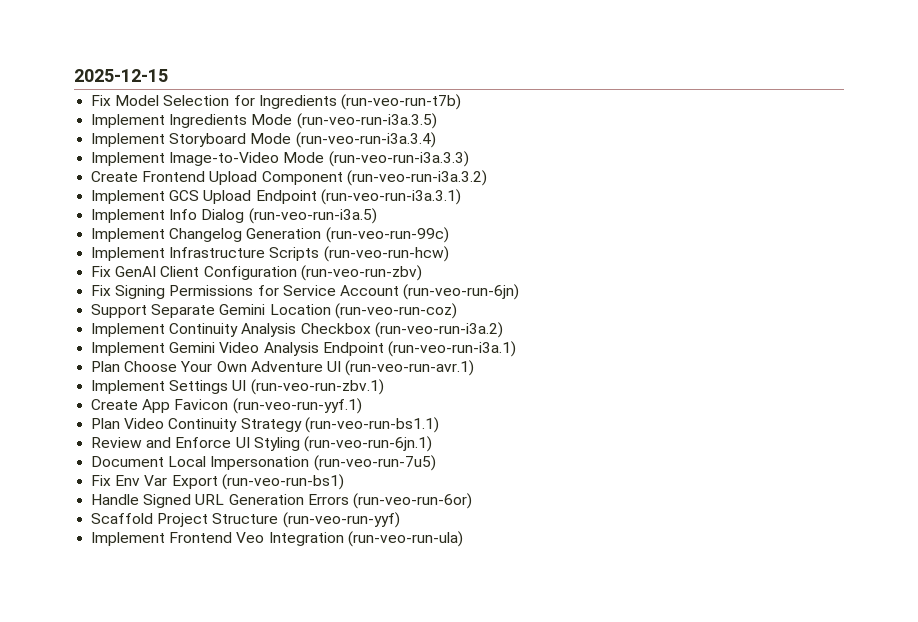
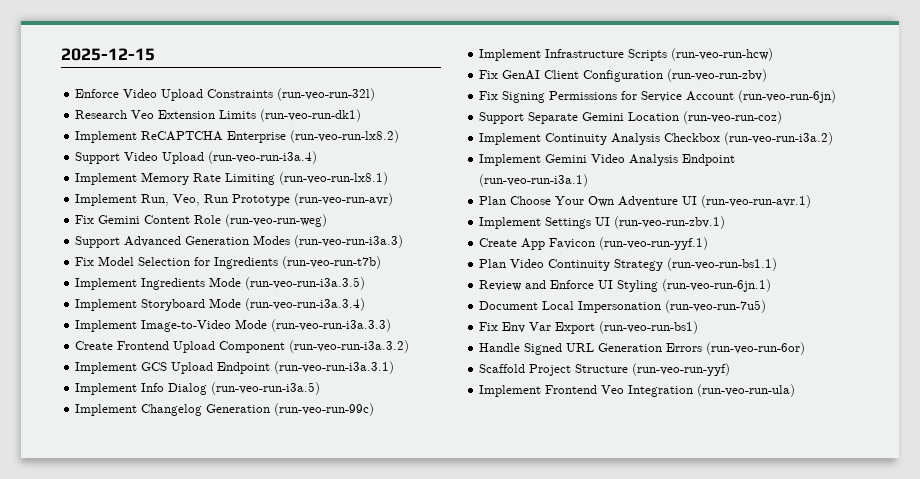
(168, 75) none -> [75,88,376,101] [75,109,362,122] [75,130,400,143] [75,151,318,164] [75,172,389,185] [75,193,394,206] [75,214,328,227] [75,235,404,248] // Enforce Video Upload Constraints (run-veo-run-32l) // Research Veo Extension Limits (run-veo-run-dk1) // Implement ReCAPTCHA Enterprise (run-veo-run-lx8.2) // Support Video Upload (run-veo-run-i3a.4) // Implement Memory Rate Limiting (run-veo-run-lx8.1) // Implement Run, Veo, Run Prototype (run-veo-run-avr) // Fix Gemini Content Role (run-veo-run-weg) // Support Advanced Generation Modes (run-veo-run-i3a.3)

